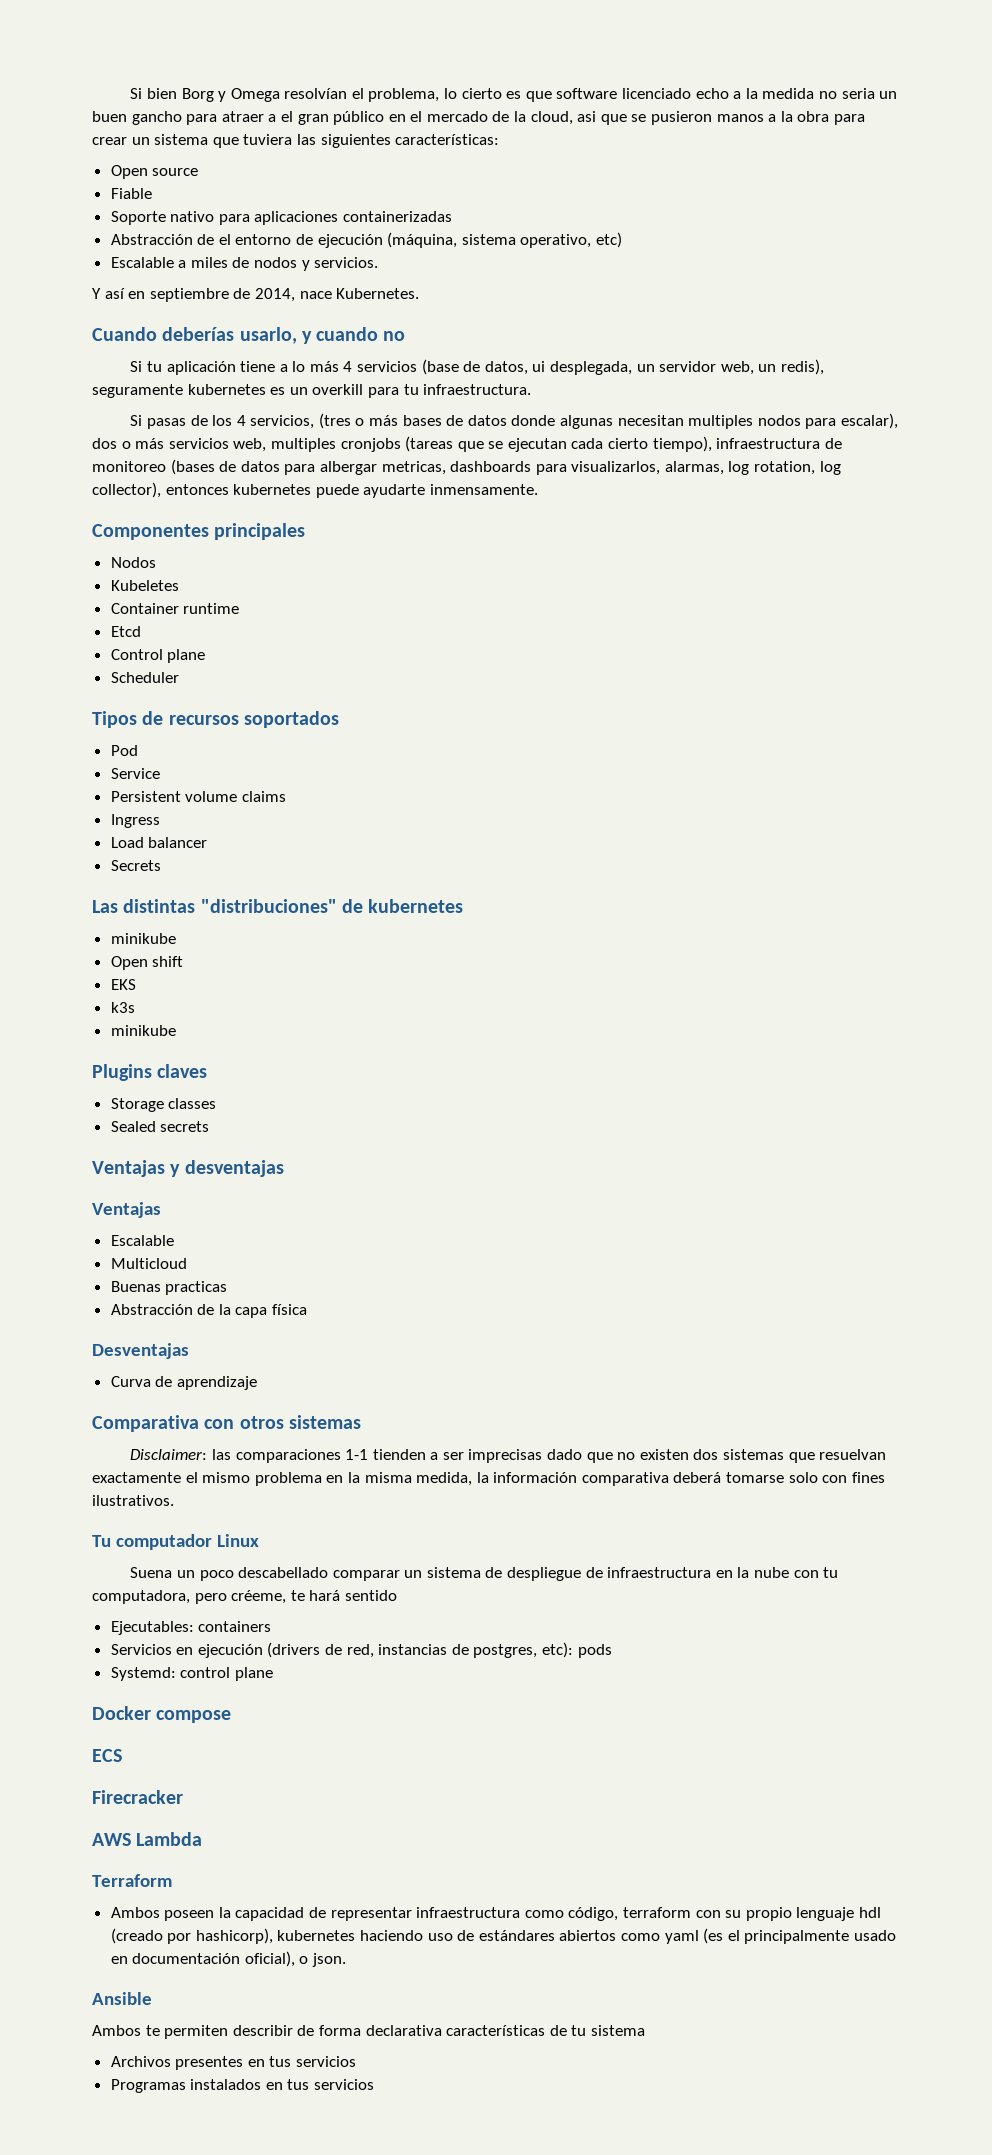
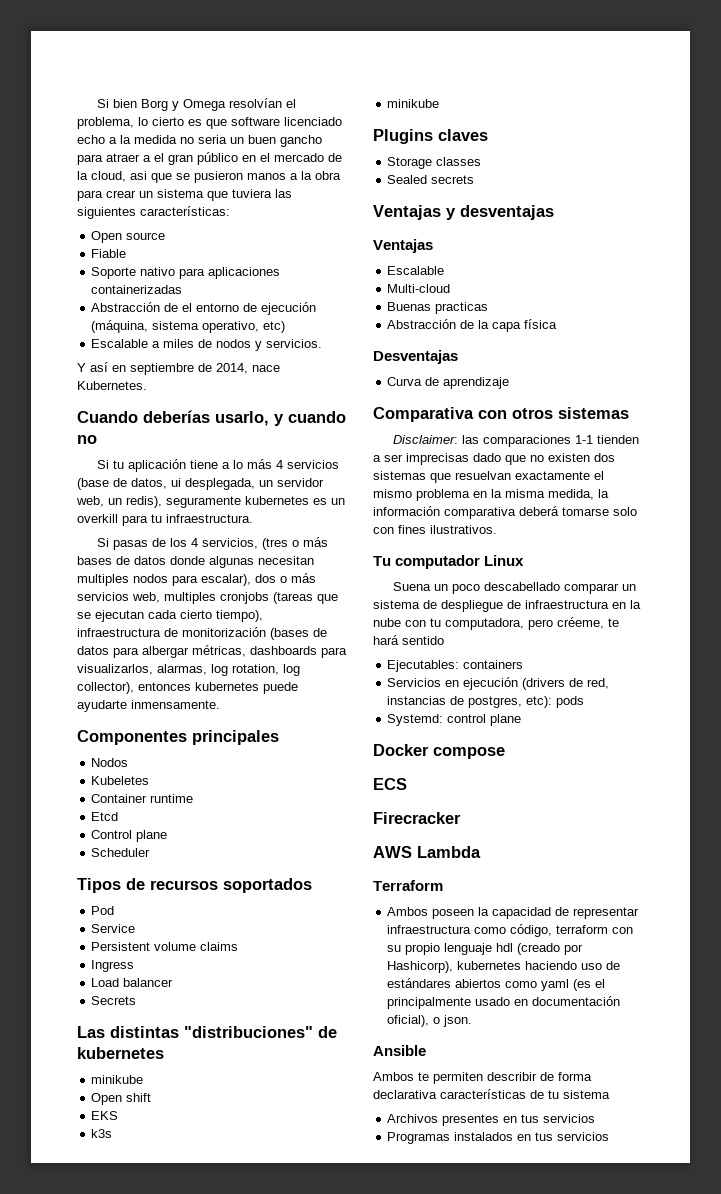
[92,461,166,472] monitoreo -> [182,627,266,637] monitorización
[381,461,446,475] metricas, -> [192,645,246,657] métricas,
[110,1258,187,1269] Multicloud -> [387,284,451,293] Multi-cloud
[195,1928,273,1944] hashicorp), -> [387,961,454,973] Hashicorp),

